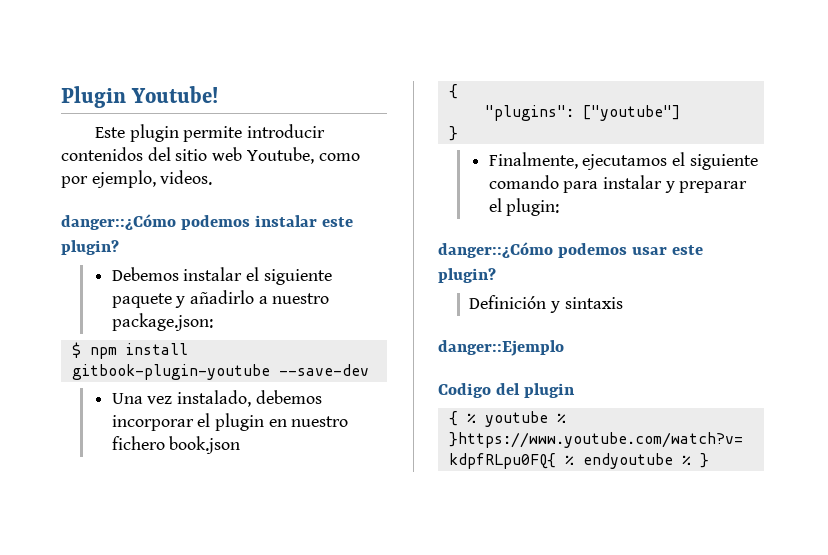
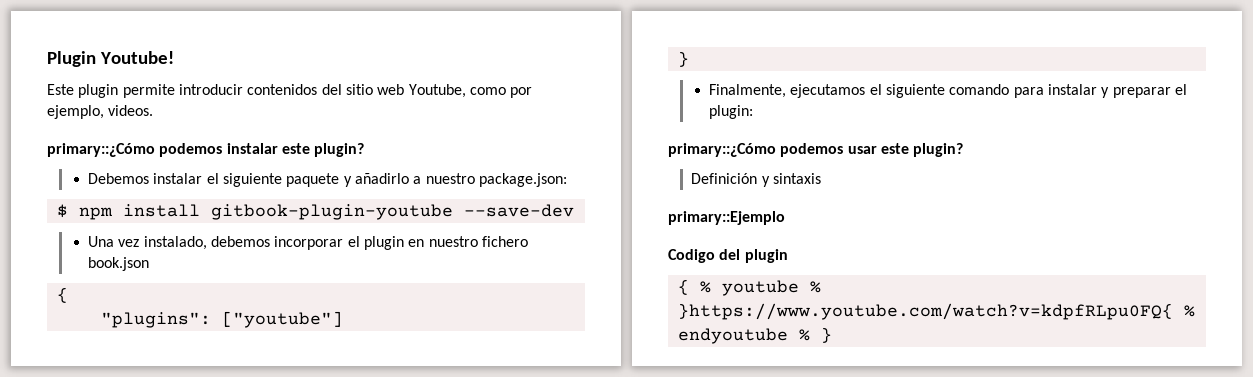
[61,214,176,230] danger::¿Cómo -> [47,143,155,157] primary::¿Cómo
[438,242,553,258] danger::¿Cómo -> [668,143,776,157] primary::¿Cómo
[438,340,564,356] danger::Ejemplo -> [668,211,785,225] primary::Ejemplo

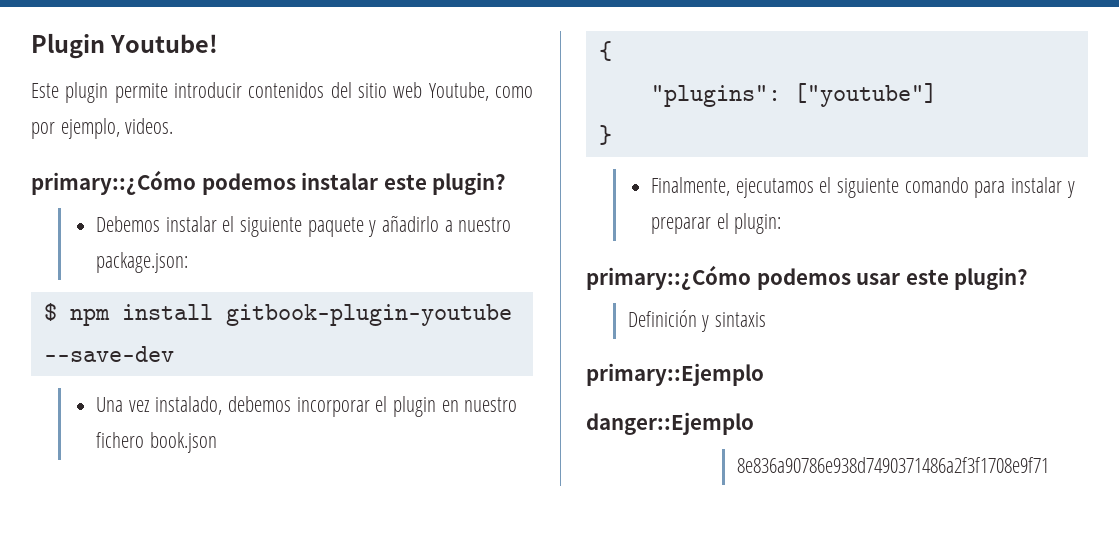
[668,249,788,263] [677,279,821,296] [677,303,1195,320] [677,327,832,344] Codigo del plugin // { % youtube % }https://www.youtube.com/watch?v=kdpfRLpu0FQ{ % endyoutube % } -> [586,412,754,435] [736,457,1049,473] danger::Ejemplo // 8e836a90786e938d7490371486a2f3f1708e9f71

